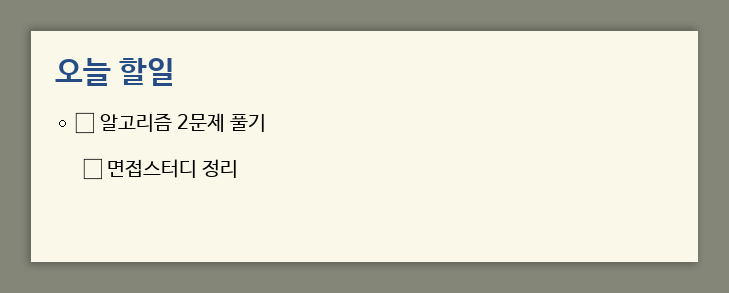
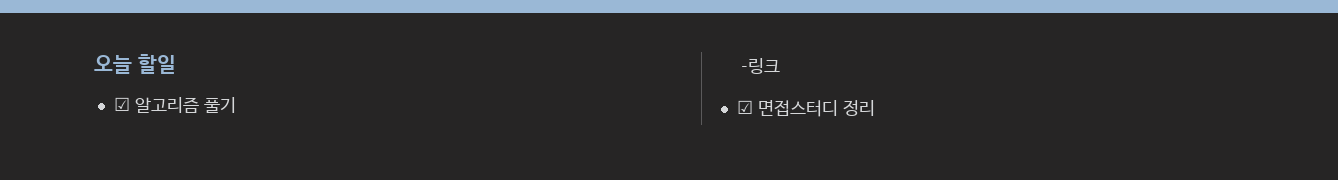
[75,112,225,134] ☐ 알고리즘 2문제 -> [113,97,199,113] ☑ 알고리즘
[82,158,102,180] ☐ -> [741,58,781,74] [736,100,753,114] -링크 // ☑

